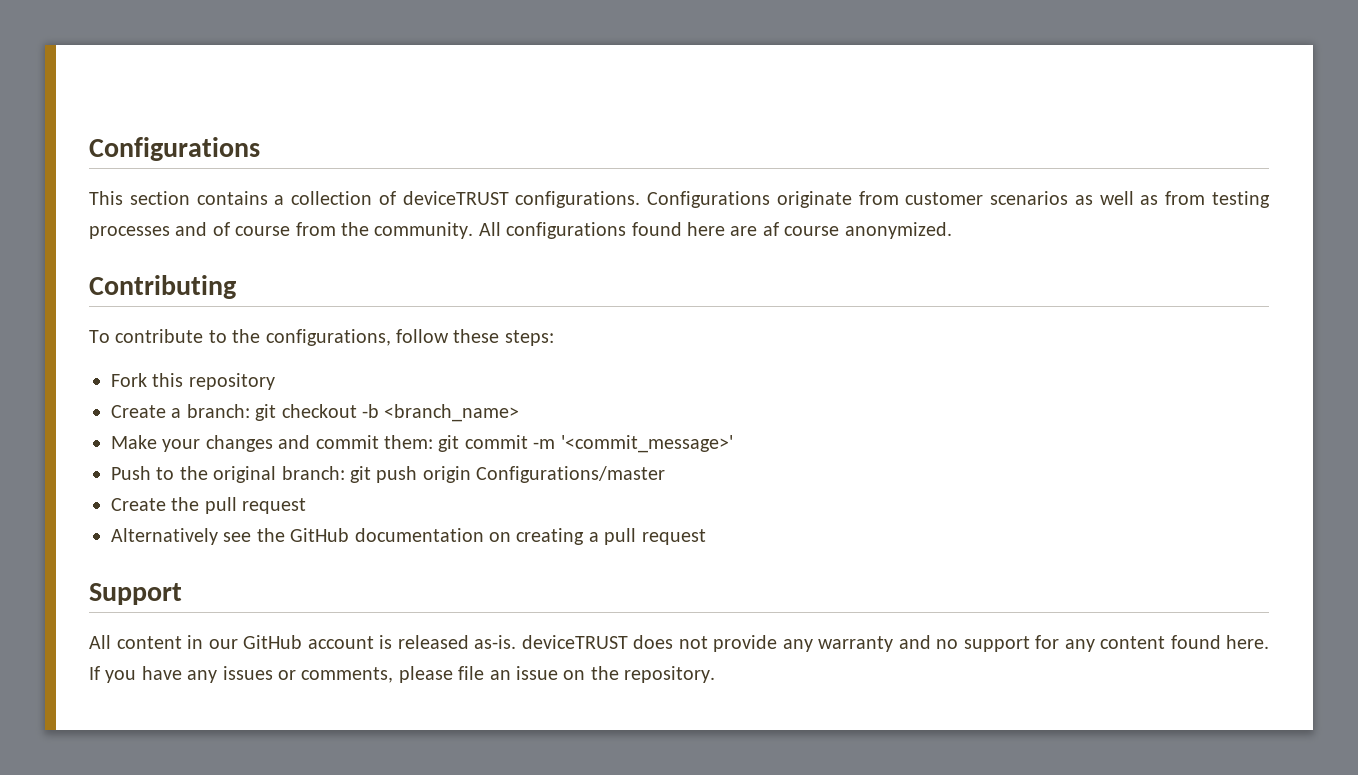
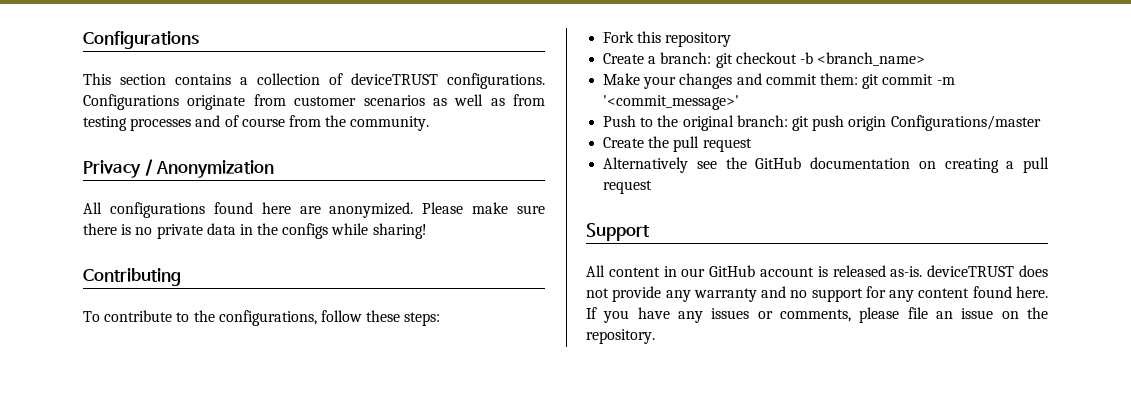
(474, 230) none -> [83,159,275,178] // Privacy / Anonymization //
[762,222,840,236] af course -> (321, 210) none
(952, 230) none -> [422,202,545,214] [83,223,427,239] Please make sure there is no private data in the configs while sharing!

